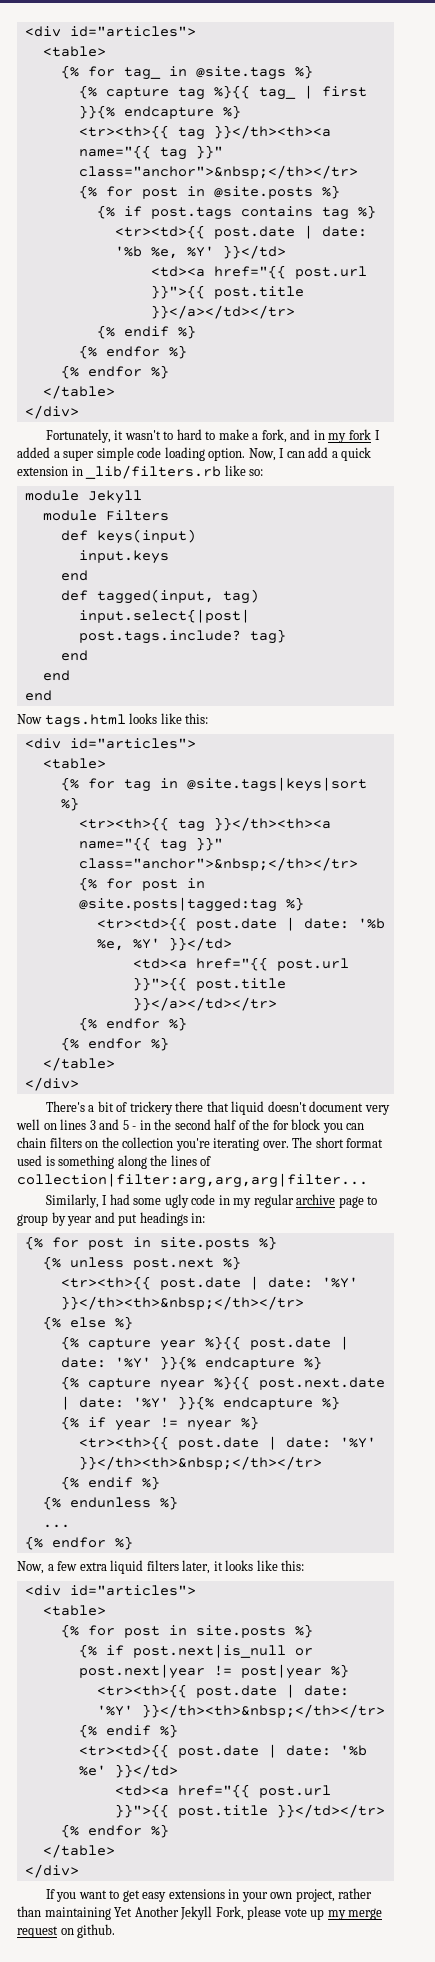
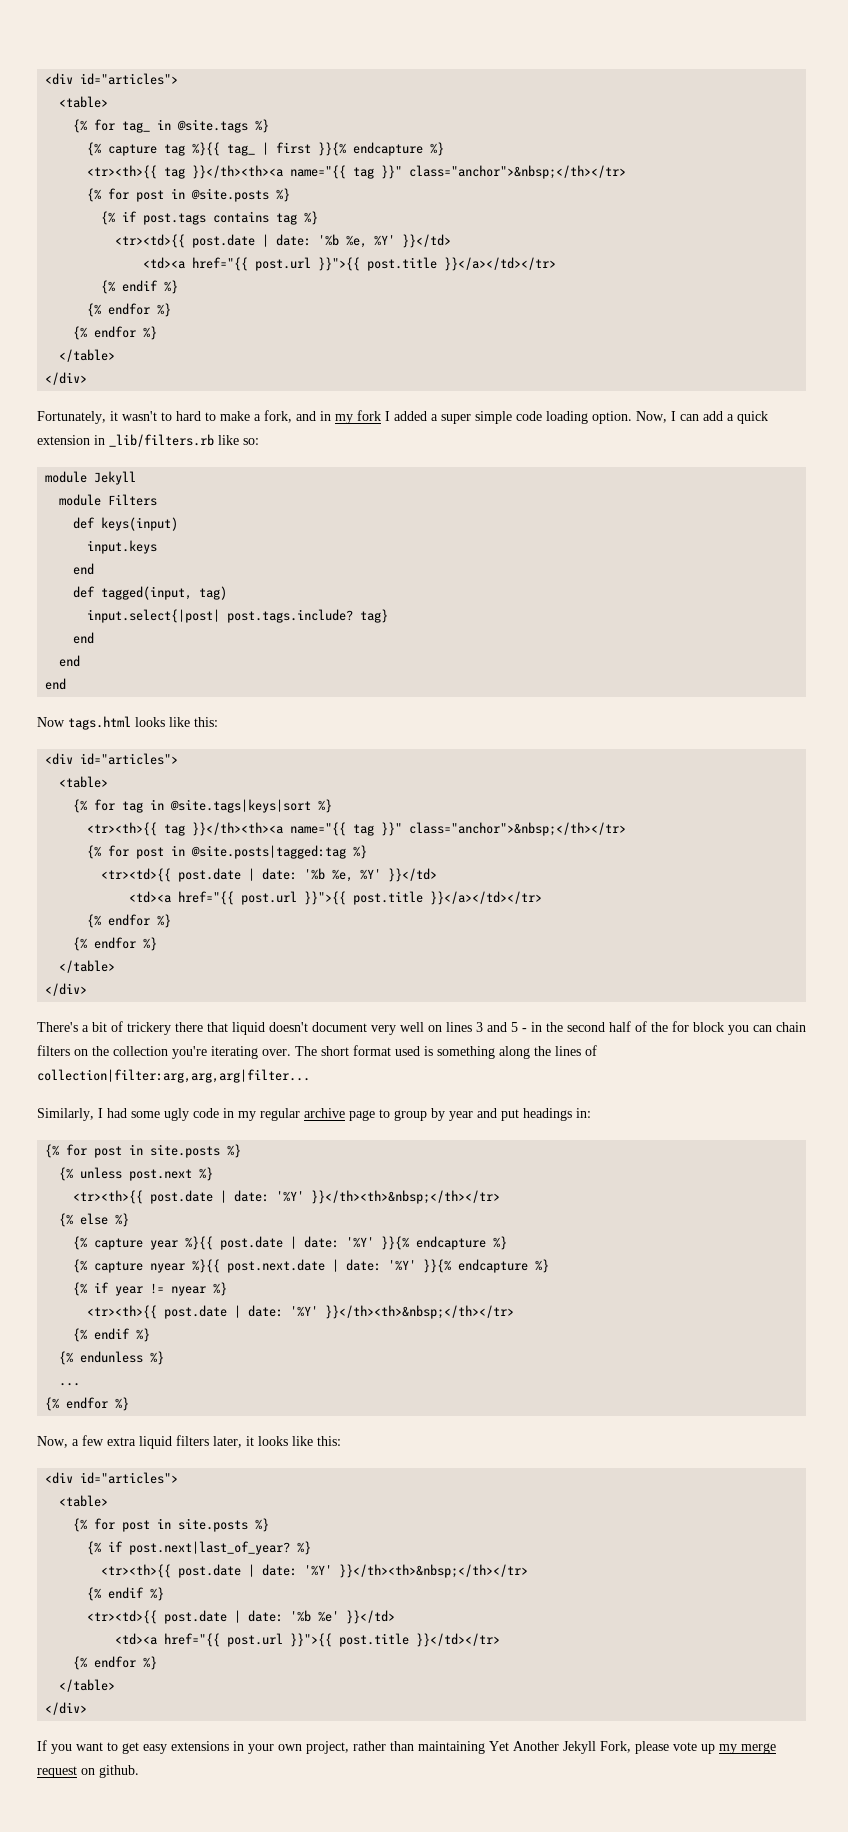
[132,1644,313,1658] [78,1664,322,1679] post.next|is_null or post.next|year != post|year -> [129,1541,291,1555] post.next|last_of_year?

